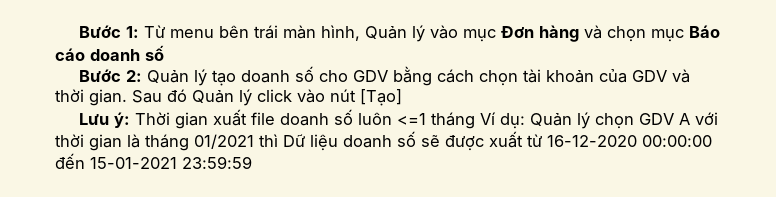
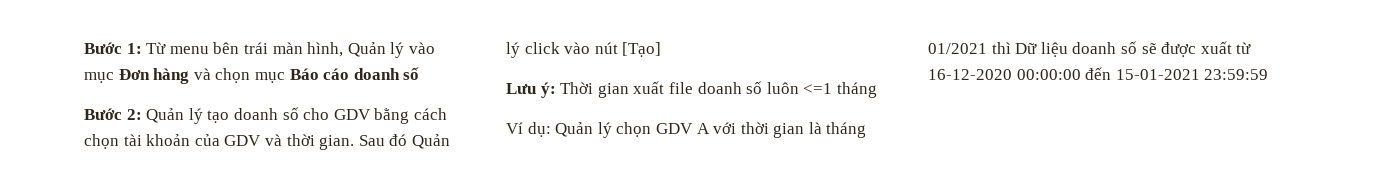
(476, 120) none -> (877, 90) //

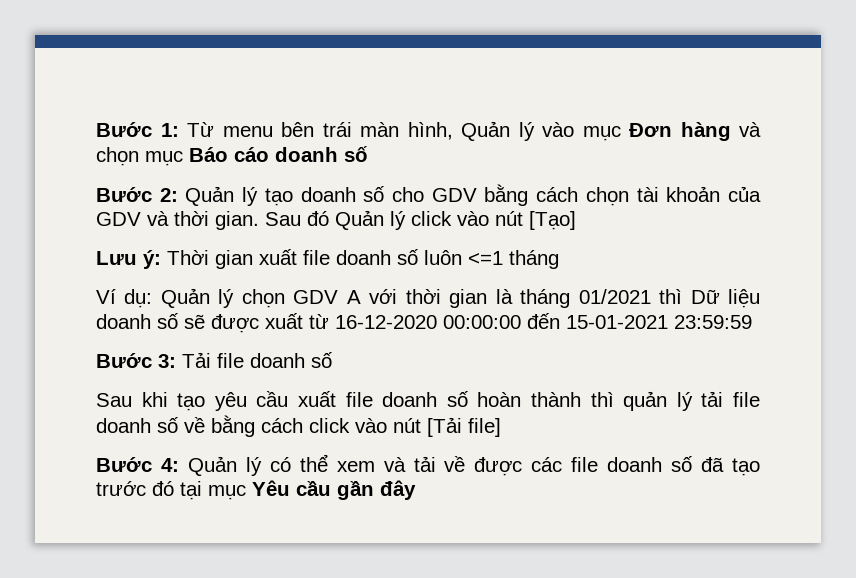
(1269, 74) none -> [96,352,332,368] [96,391,761,411] [96,415,501,437] [96,454,760,476] [96,480,416,500] // Bước 3: Tải file doanh số // Sau khi tạo yêu cầu xuất file doanh số hoàn thành thì quản lý tải file doanh số về bằng cách click vào nút [Tải file] // Bước 4: Quản lý có thể xem và tải về được các file doanh số đã tạo trước đó tại mục Yêu cầu gần đây

